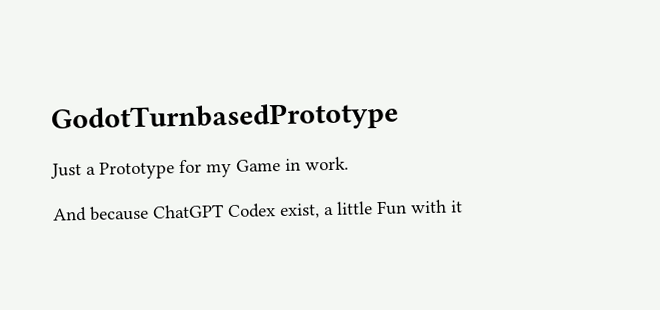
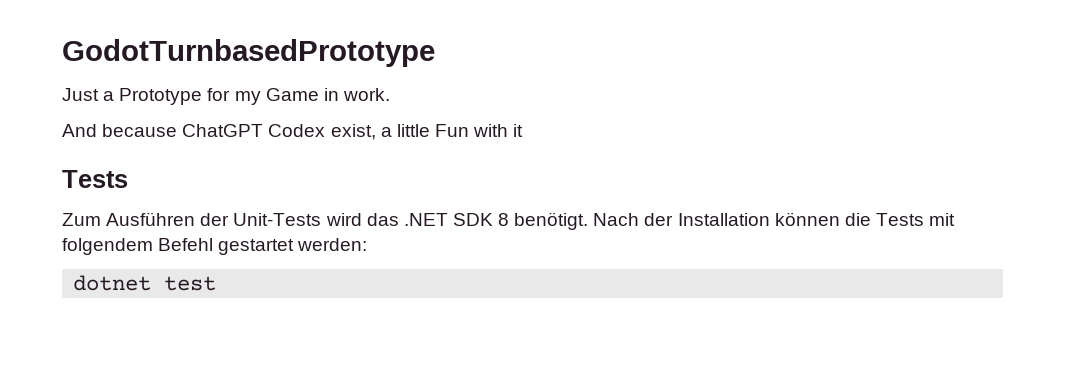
(463, 206) none -> [62,170,128,188] [62,212,956,230] [62,238,368,255] [73,275,217,291] // Tests // Zum Ausführen der Unit-Tests wird das .NET SDK 8 benötigt. Nach der Installation können die Tests mit folgendem Befehl gestartet werden: // dotnet test

